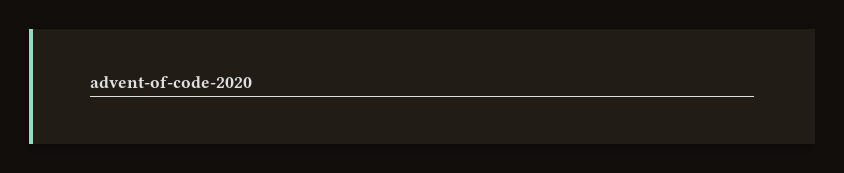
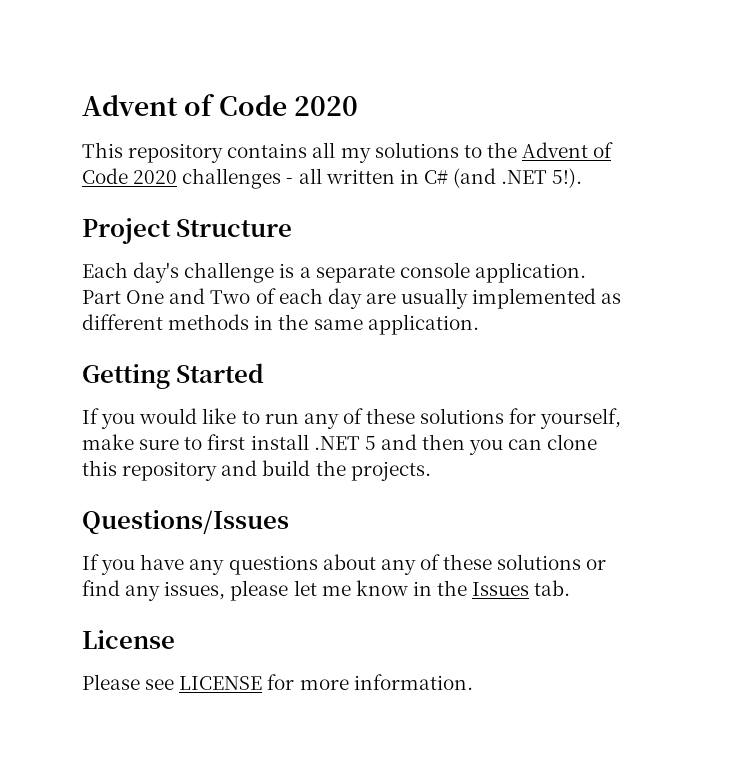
[90,76,252,88] advent-of-code-2020 -> [82,94,359,116] [82,142,614,163] [82,168,583,189] [82,218,293,244] [82,262,586,283] [82,288,622,309] [82,314,479,335] [82,363,265,389] [82,408,622,429] [82,434,598,455] [82,460,431,481] [82,510,289,535] [82,554,607,575] [82,580,571,601] [82,630,175,649] [82,674,473,690] Advent of Code 2020 // This repository contains all my solutions to the Advent of Code 2020 challenges - all written in C# (and .NET 5!). // Project Structure // Each day's challenge is a separate console application. Part One and Two of each day are usually implemented as different methods in the same application. // Getting Started // If you would like to run any of these solutions for yourself, make sure to first install .NET 5 and then you can clone this repository and build the projects. // Questions/Issues // If you have any questions about any of these solutions or find any issues, please let me know in the Issues tab. // License // Please see LICENSE for more information.

